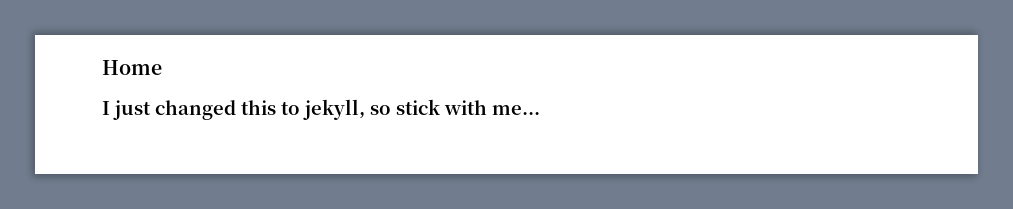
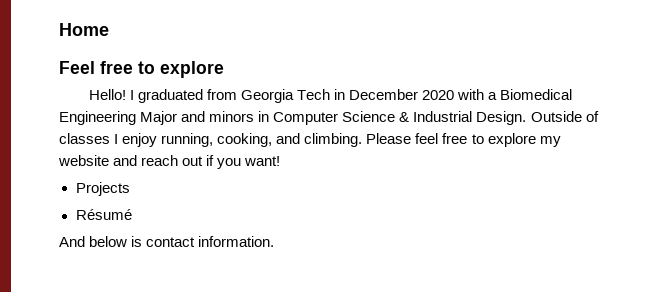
[102,99,540,120] I just changed this to jekyll, so stick with me... -> [59,61,224,78] [88,89,573,103] [59,111,599,125] [59,133,561,147] [58,155,281,169] [75,182,130,196] [75,209,132,220] [59,236,275,247] Feel free to explore // Hello! I graduated from Georgia Tech in December 2020 with a Biomedical Engineering Major and minors in Computer Science & Industrial Design. Outside of classes I enjoy running, cooking, and climbing. Please feel free to explore my website and reach out if you want! // Projects // Résumé // And below is contact information.

